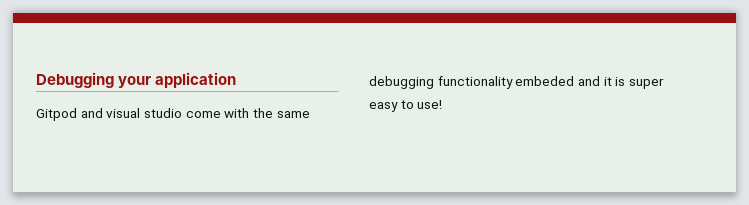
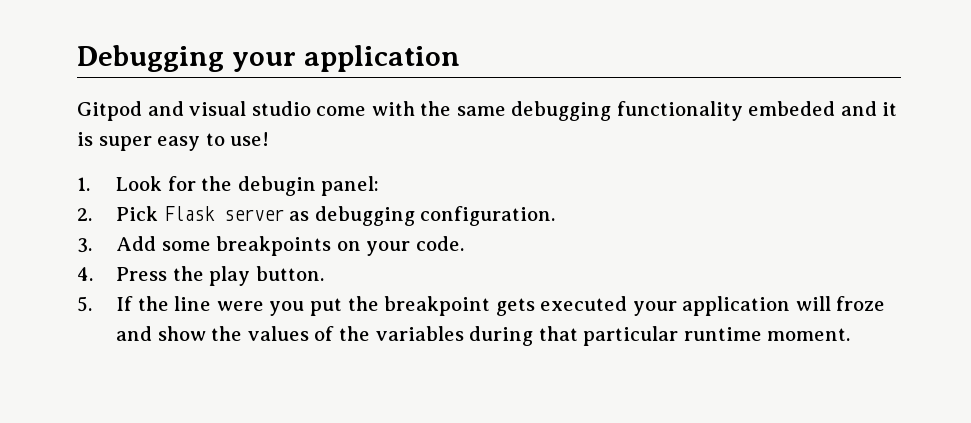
(443, 104) none -> [77,176,380,196] [77,206,556,226] [77,236,464,256] [77,266,324,286] [77,296,886,316] [116,326,851,346] // 1. Look for the debugin panel: // 2. Pick Flask server as debugging configuration. // 3. Add some breakpoints on your code. // 4. Press the play button. // 5. If the line were you put the breakpoint gets executed your application will froze and show the values of the variables during that particular runtime moment.

